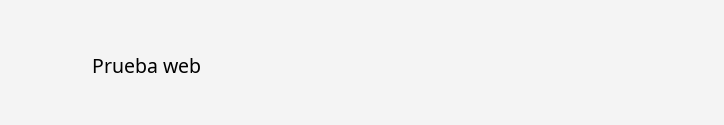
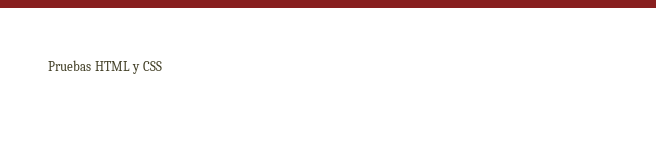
[92,58,202,73] Prueba web -> [48,60,162,74] Pruebas HTML y CSS

